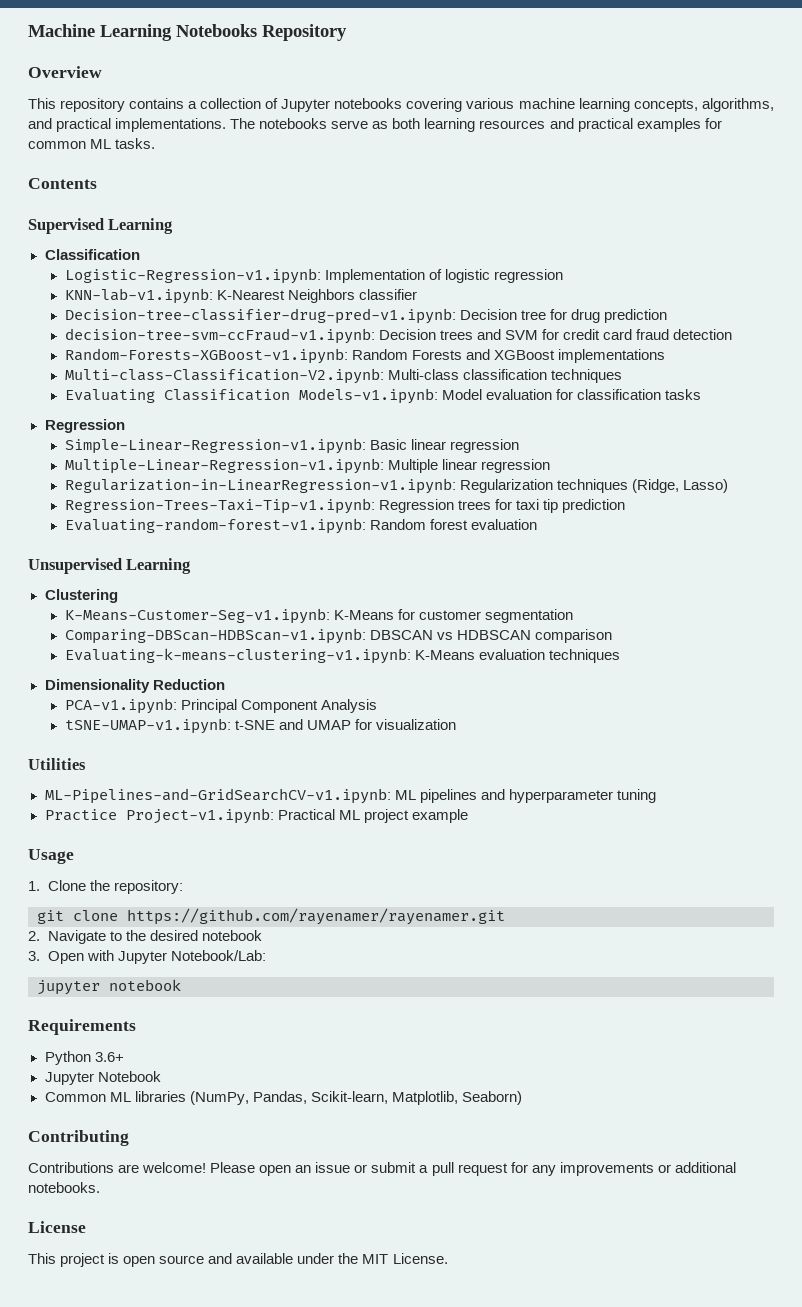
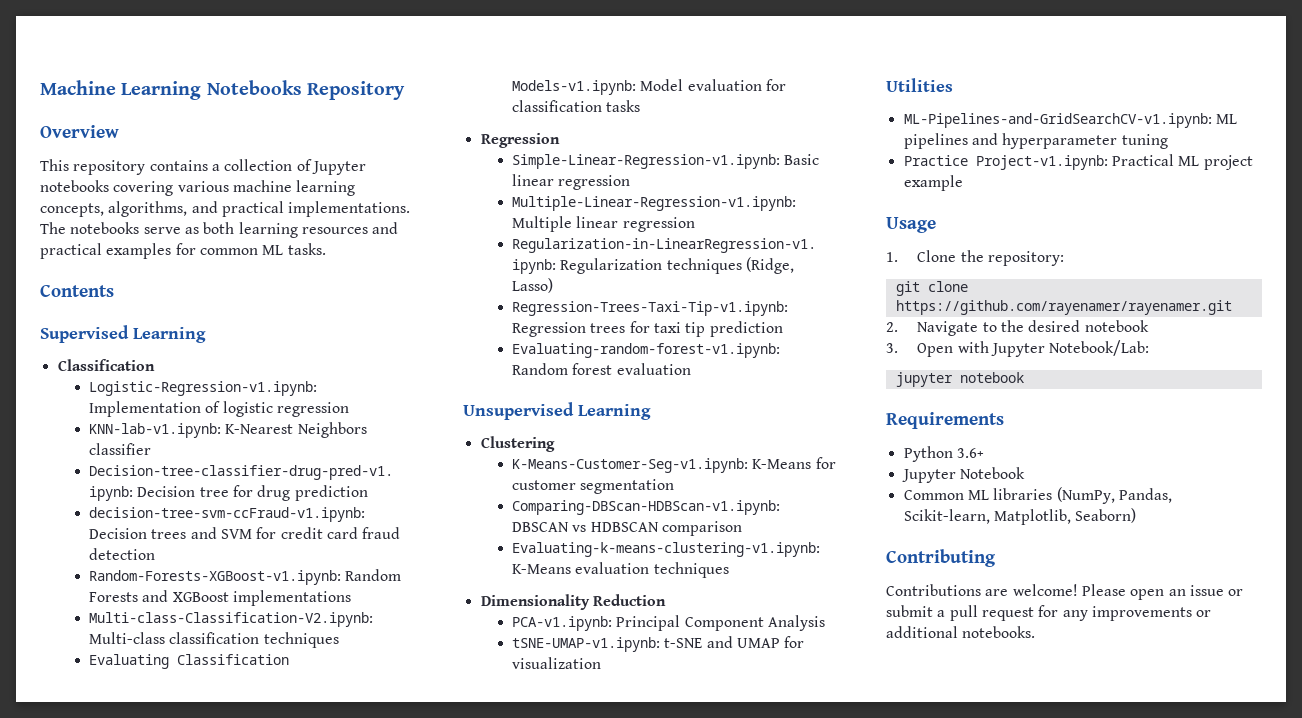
[28,1221,86,1233] [28,1253,448,1267] // License // This project is open source and available under the MIT License. -> (1036, 632) none

